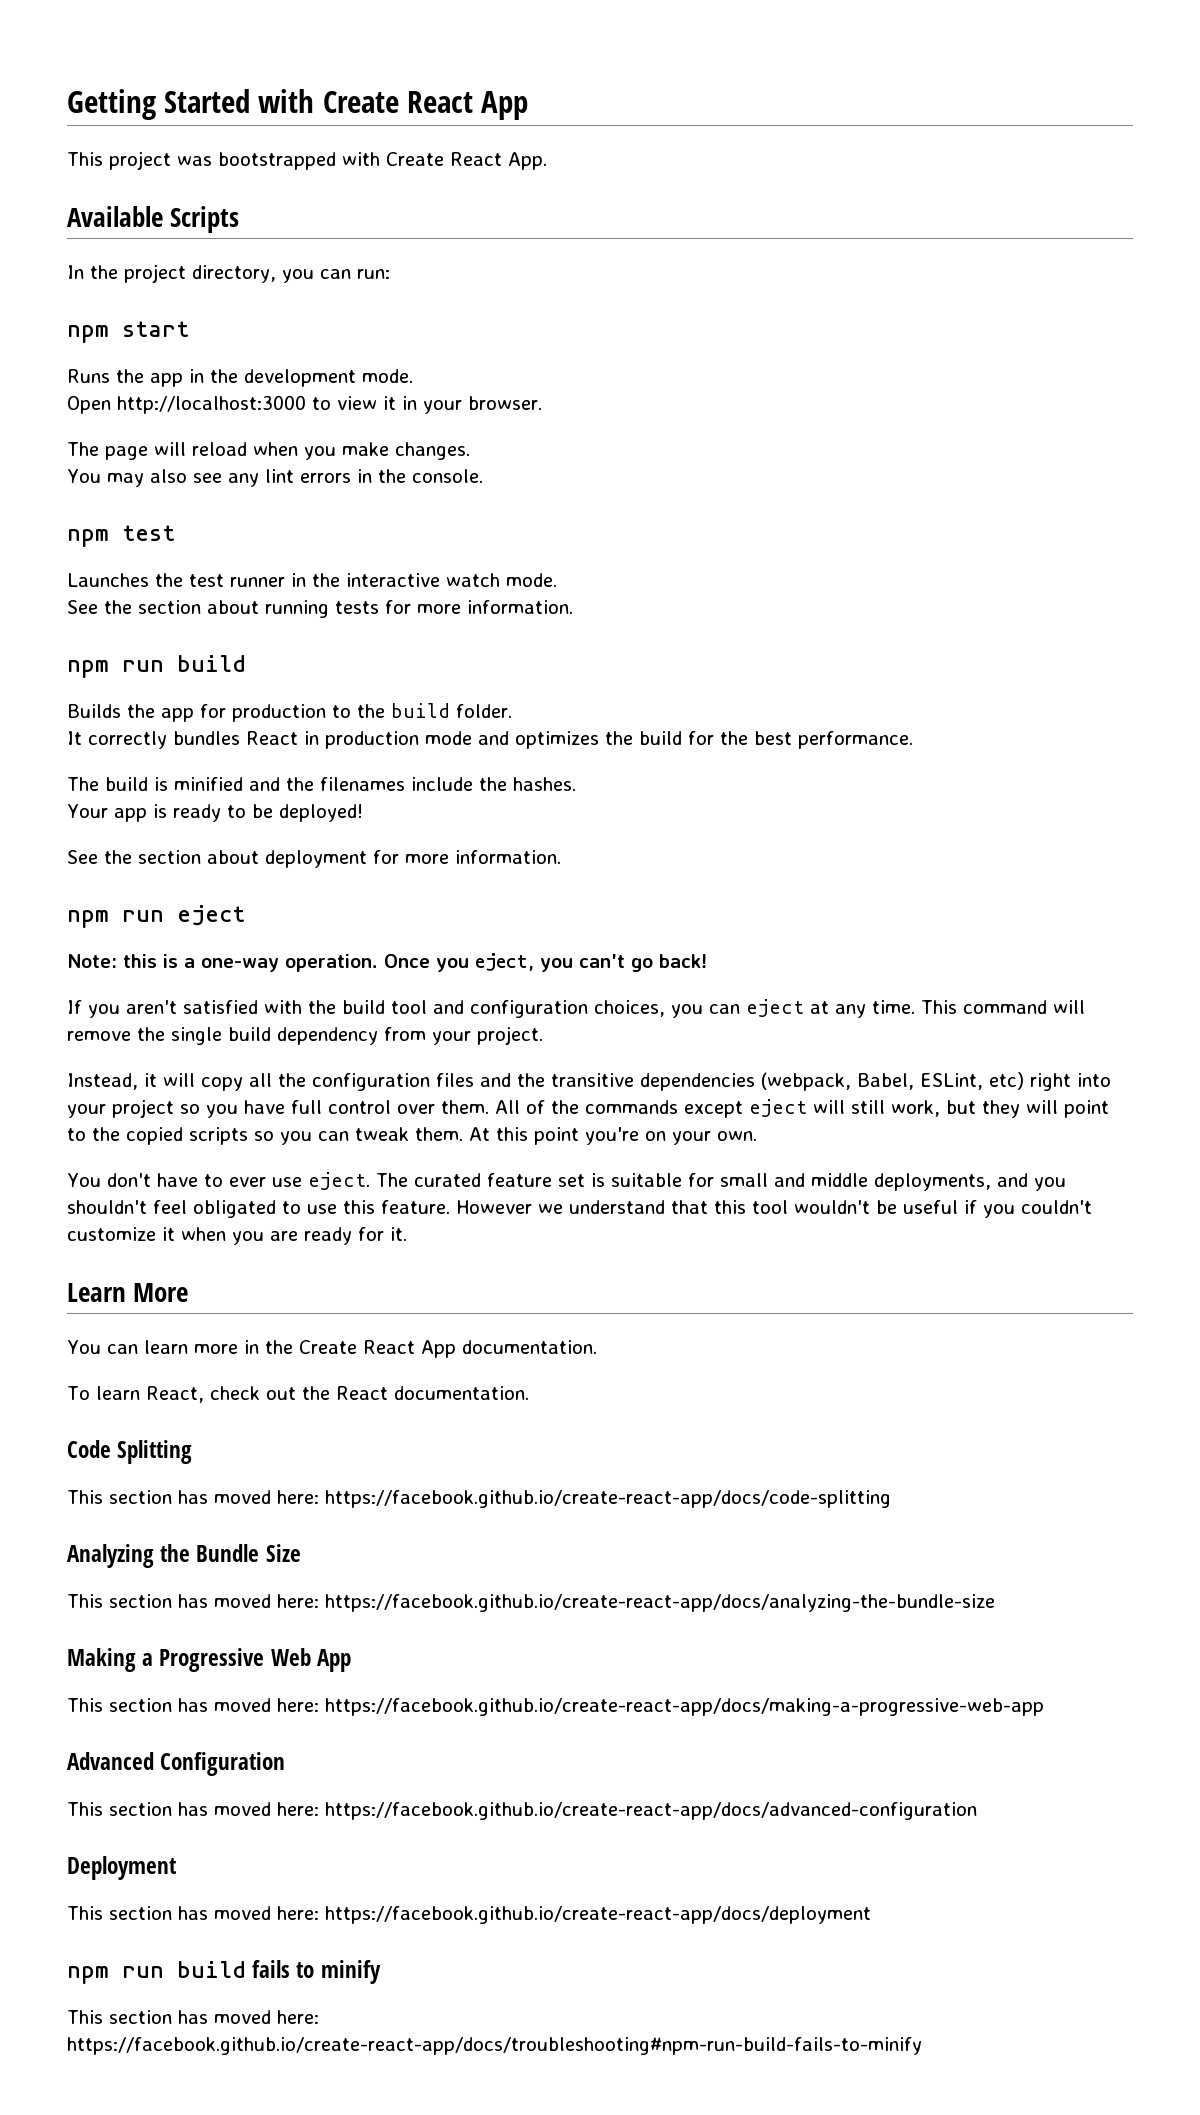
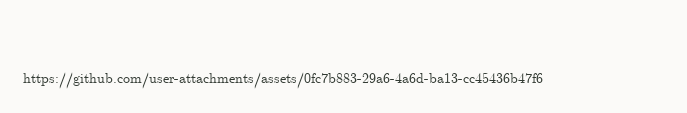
[67,89,529,120] [67,151,547,170] [67,206,240,233] [67,264,390,283] [67,321,189,343] [67,369,413,387] [67,395,542,414] [67,442,470,460] [67,469,483,487] [67,525,175,547] [67,573,557,587] [67,600,573,618] [67,655,246,678] [67,703,512,722] [67,731,913,749] [67,777,576,791] [67,804,363,822] [67,850,561,868] [67,905,245,928] [67,953,707,972] [67,999,1085,1018] [67,1026,543,1045] [67,1072,1111,1091] [67,1099,1109,1118] [67,1127,757,1145] [67,1172,1066,1191] [67,1200,1092,1218] [67,1227,407,1245] [67,1283,189,1302] [67,1340,597,1358] [67,1386,529,1403] [67,1440,193,1464] [67,1490,891,1508] [67,1544,301,1568] [67,1594,995,1612] [67,1648,351,1672] [67,1698,1044,1716] [67,1752,286,1776] [67,1802,977,1820] [67,1856,176,1880] [67,1906,871,1924] [67,1960,381,1984] [67,2010,319,2024] [67,2037,922,2055] Getting Started with Create React App // This project was bootstrapped with Create React App. // Available Scripts // In the project directory, you can run: // npm start // Runs the app in the development mode. // Open http://localhost:3000 to view it in your browser. // The page will reload when you make changes. // You may also see any lint errors in the console. // npm test // Launches the test runner in the interactive watch mode. // See the section about running tests for more information. // npm run build // Builds the app for production to the build folder. // It correctly bundles React in production mode and optimizes the build for the best performance. // The build is minified and the filenames include the hashes. // Your app is ready to be deployed! // See the section about deployment for more information. // npm run eject // Note: this is a one-way operation. Once you eject, you can't go back! // If you aren't satisfied with the build tool and configuration choices, you can eject at any time. This command will remove the single build dependency from your project. // Instead, it will copy all the configuration files and the transitive dependencies (webpack, Babel, ESLint, etc) right into your project so you have full control over them. All of the commands except eject will still work, but they will point to the copied scripts so you can tweak them. At this point you're on your own. // You don't have to ever use eject. The curated feature set is suitable for small and middle deployments, and you shouldn't feel obligated to use this feature. However we understand that this tool wouldn't be useful if you couldn't customize it when you are ready for it. // Learn More // You can learn more in the Create React App documentation. // To learn React, check out the React documentation. // Code Splitting // This section has moved here: https://facebook.github.io/create-react-app/docs/code-splitting // Analyzing the Bundle Size // This section has moved here: https://facebook.github.io/create-react-app/docs/analyzing-the-bundle-size // Making a Progressive Web App // This section has moved here: https://facebook.github.io/create-react-app/docs/making-a-progressive-web-app // Advanced Configuration // This section has moved here: https://facebook.github.io/create-react-app/docs/advanced-configuration // Deployment // This section has moved here: https://facebook.github.io/create-react-app/docs/deployment // npm run build fails to minify // This section has moved here: https://facebook.github.io/create-react-app/docs/troubleshooting#npm-run-build-fails-to-minify -> [23,72,543,89] https://github.com/user-attachments/assets/0fc7b883-29a6-4a6d-ba13-cc45436b47f6

